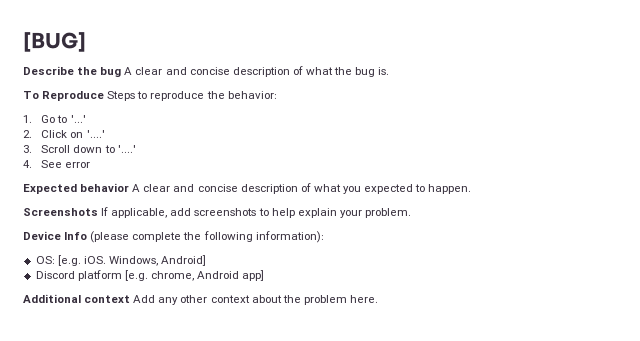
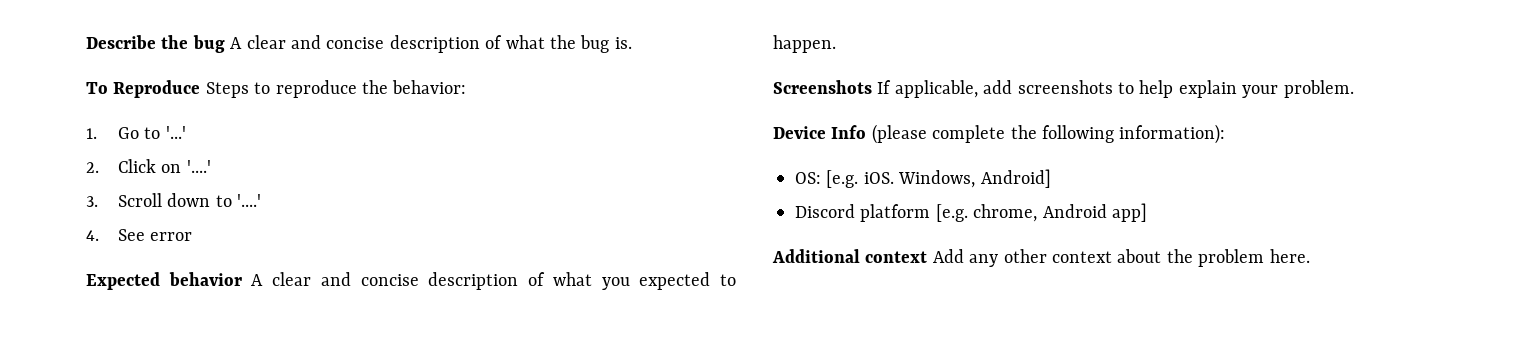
[23,32,86,52] [BUG] // -> (86, 42) none

